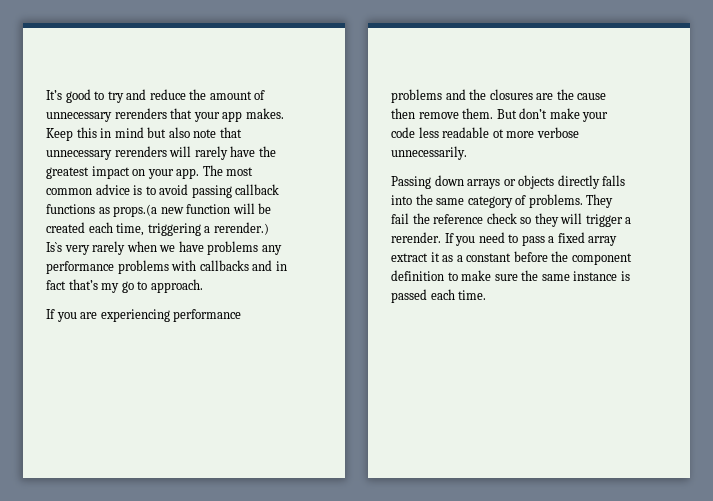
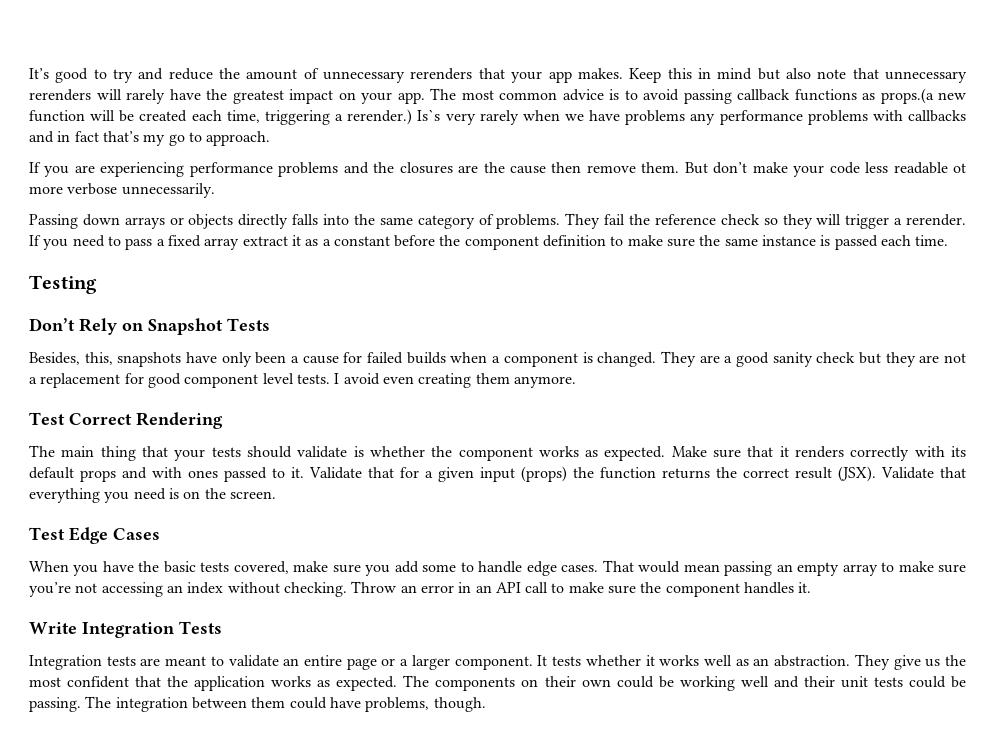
(487, 295) none -> [29,275,97,294] [29,318,270,335] [29,351,966,367] [29,373,576,388] [29,412,223,429] [29,445,967,461] [29,466,966,482] [29,488,276,503] [29,527,160,544] [29,560,967,576] [29,581,812,597] [29,621,222,638] [29,654,967,670] [29,675,966,691] [29,696,486,712] // Testing // Don’t Rely on Snapshot Tests // Besides, this, snapshots have only been a cause for failed builds when a component is changed. They are a good sanity check but they are not a replacement for good component level tests. I avoid even creating them anymore. // Test Correct Rendering // The main thing that your tests should validate is whether the component works as expected. Make sure that it renders correctly with its default props and with ones passed to it. Validate that for a given input (props) the function returns the correct result (JSX). Validate that everything you need is on the screen. // Test Edge Cases // When you have the basic tests covered, make sure you add some to handle edge cases. That would mean passing an empty array to make sure you’re not accessing an index without checking. Throw an error in an API call to make sure the component handles it. // Write Integration Tests // Integration tests are meant to validate an entire page or a larger component. It tests whether it works well as an abstraction. They give us the most confident that the application works as expected. The components on their own could be working well and their unit tests could be passing. The integration between them could have problems, though.

